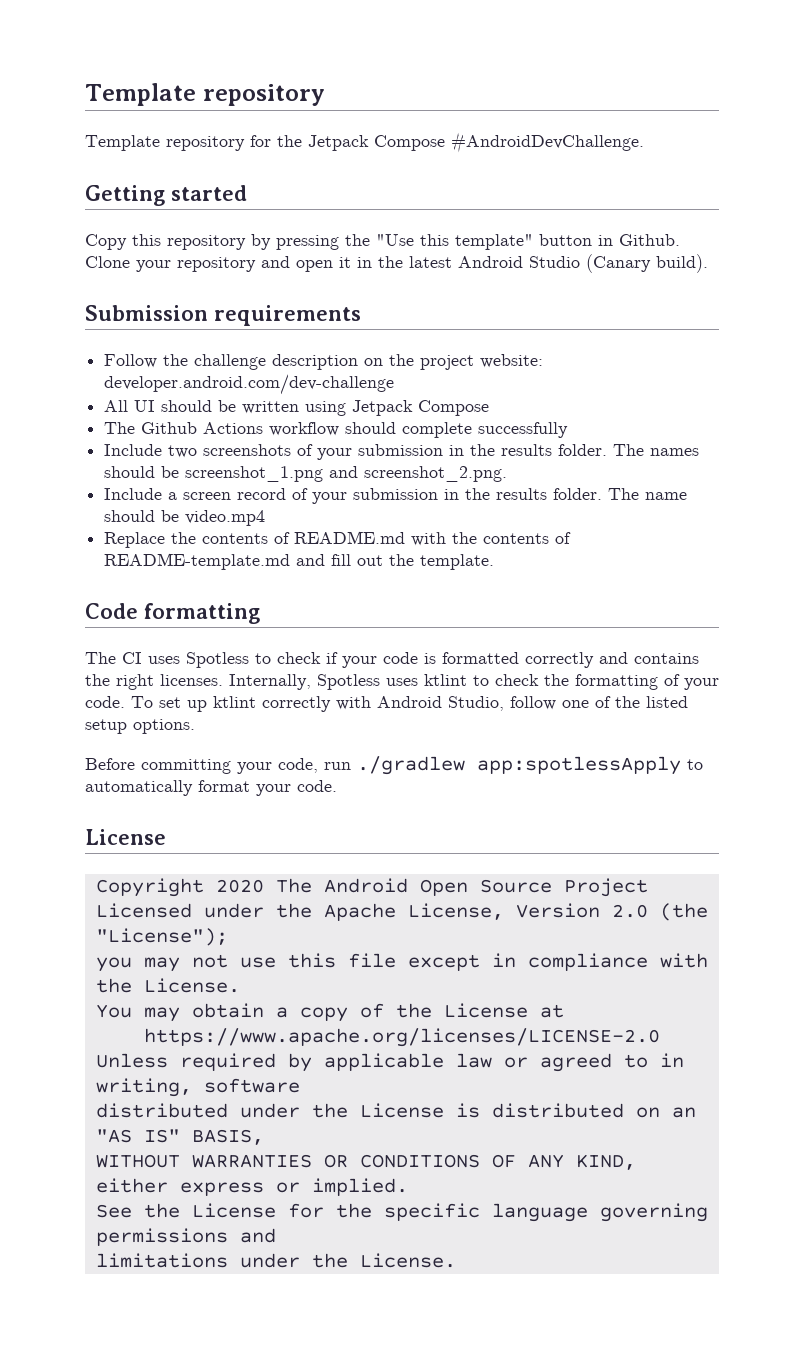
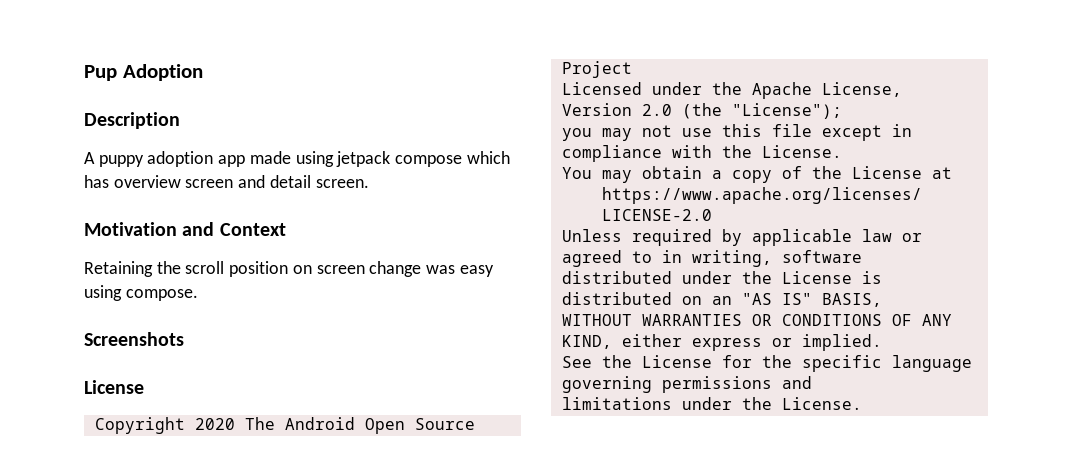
[85,83,325,106] [85,132,644,153] [85,185,247,206] [85,234,680,250] [85,254,708,273] [85,305,361,326] [104,354,544,370] [104,374,395,395] [104,400,490,416] [104,422,569,438] [104,444,700,460] [104,466,508,482] [104,488,688,504] [104,510,266,526] [104,531,572,548] [104,553,495,570] [85,603,260,624] [85,652,699,668] [85,674,719,690] [85,696,688,712] [85,719,195,734] [85,756,703,775] [85,780,337,796] Template repository // Template repository for the Jetpack Compose #AndroidDevChallenge. // Getting started // Copy this repository by pressing the "Use this template" button in Github. Clone your repository and open it in the latest Android Studio (Canary build). // Submission requirements // Follow the challenge description on the project website: developer.android.com/dev-challenge // All UI should be written using Jetpack Compose // The Github Actions workflow should complete successfully // Include two screenshots of your submission in the results folder. The names should be screenshot_1.png and screenshot_2.png. // Include a screen record of your submission in the results folder. The name should be video.mp4 // Replace the contents of README.md with the contents of README-template.md and fill out the template. // Code formatting // The CI uses Spotless to check if your code is formatted correctly and contains the right licenses. Internally, Spotless uses ktlint to check the formatting of your code. To set up ktlint correctly with Android Studio, follow one of the listed setup options. // Before committing your code, run ./gradlew app:spotlessApply to automatically format your code. -> [84,64,203,81] [84,112,180,129] [84,151,510,167] [84,175,369,188] [84,222,286,236] [84,261,494,277] [84,285,198,301] [84,332,184,346] Pup Adoption // Description // A puppy adoption app made using jetpack compose which has overview screen and detail screen. // Motivation and Context // Retaining the scroll position on screen change was easy using compose. // Screenshots

